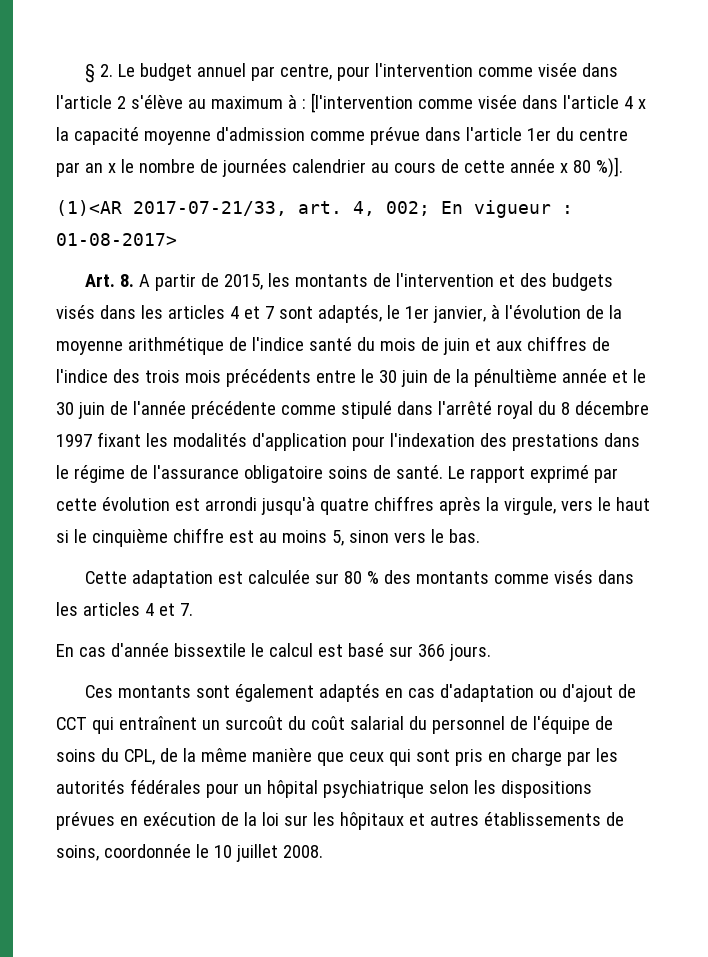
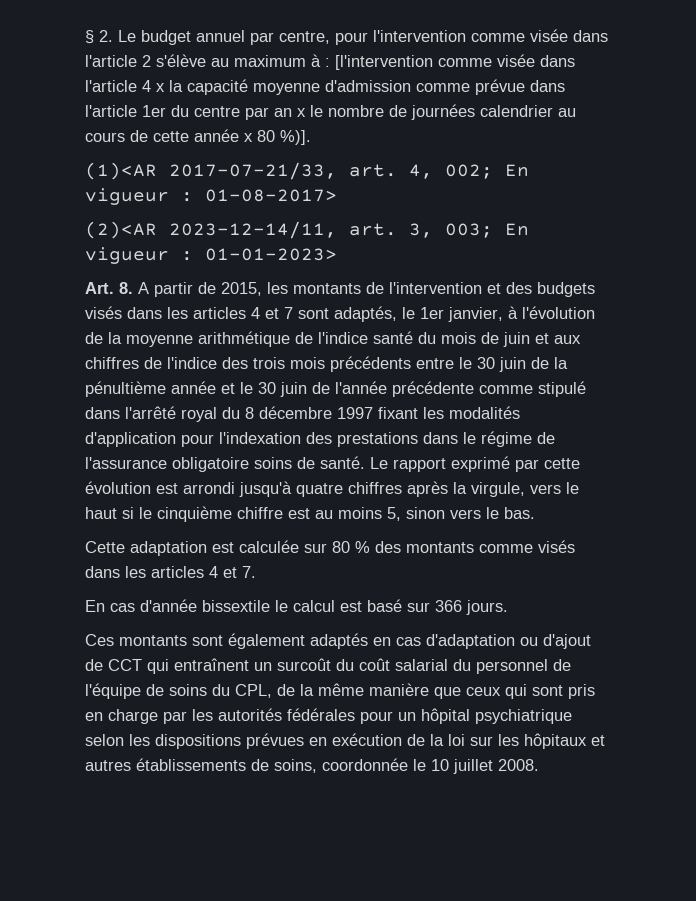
(177, 239) none -> [85,221,529,239] [85,247,337,264] // (2)<AR 2023-12-14/11, art. 3, 003; En vigueur : 01-01-2023>

